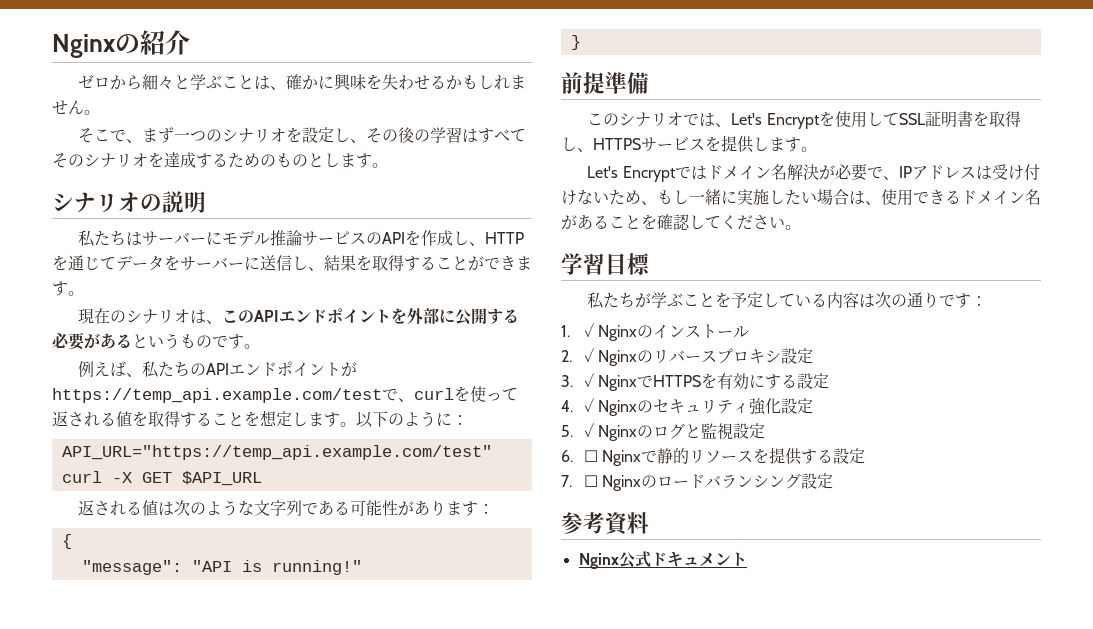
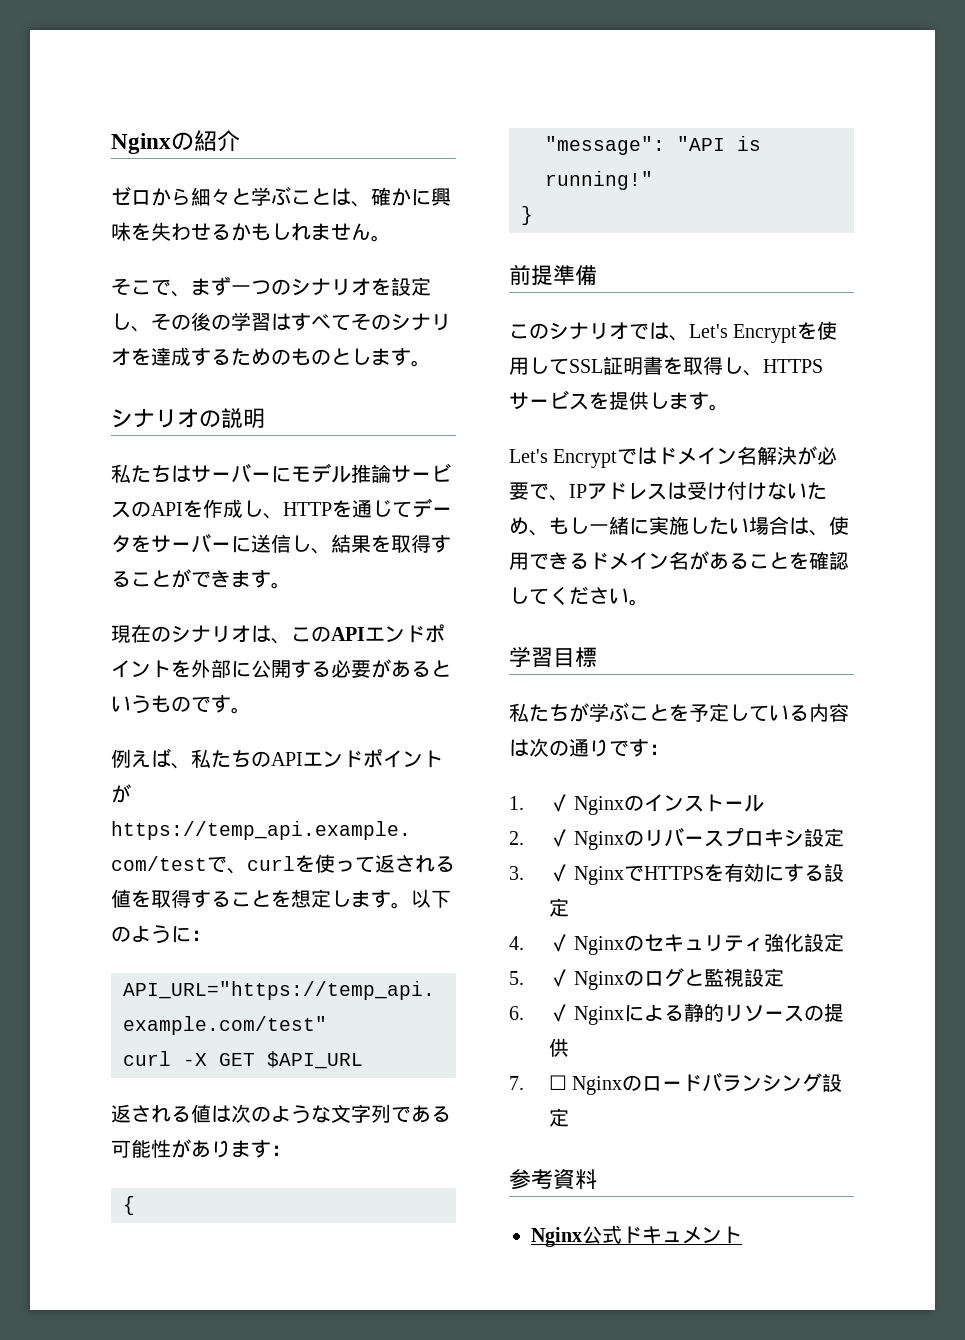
[583,450,657,466] ☐ Nginxで -> [548,1004,684,1025] ✓ Nginxによる
[752,447,865,465] を提供する設定 -> [803,1003,844,1022] [548,1038,569,1057] の提供

